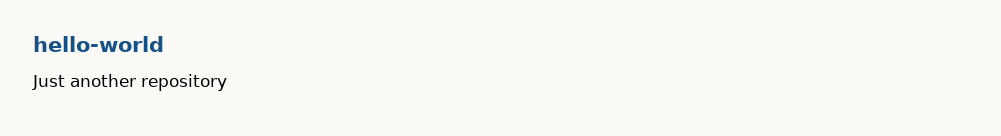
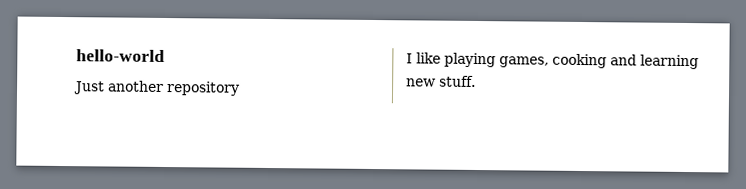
(227, 82) none -> [406,52,699,70] [406,75,476,87] // I like playing games, cooking and learning new stuff.

